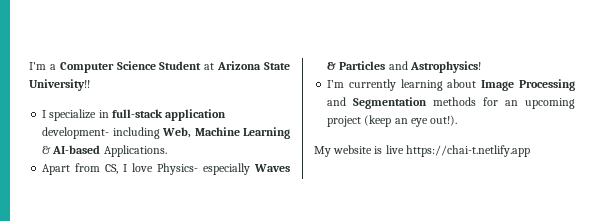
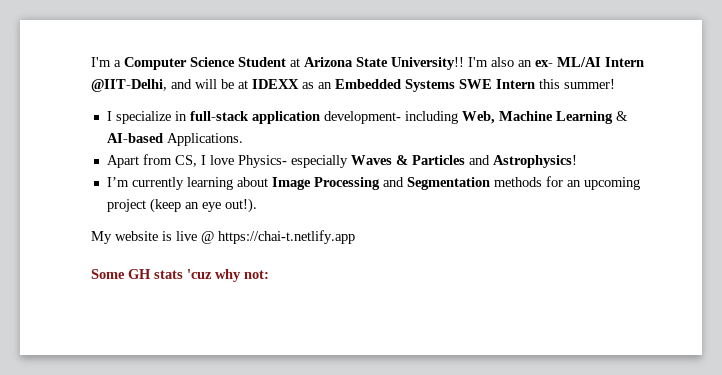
(90, 85) none -> [468,57,644,67] [91,79,615,92] I'm also an ex- ML/AI Intern @IIT-Delhi, and will be at IDEXX as an Embedded Systems SWE Intern this summer!
(404, 149) none -> [201,231,214,244] @
(530, 151) none -> [91,269,269,282] // Some GH stats 'cuz why not:

